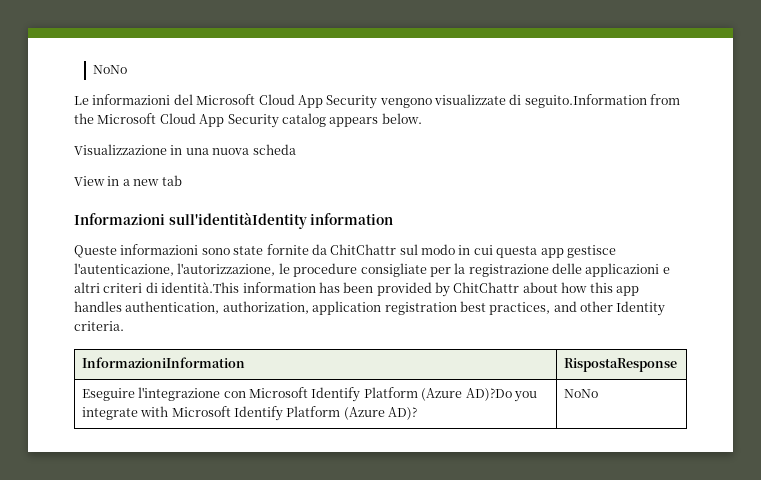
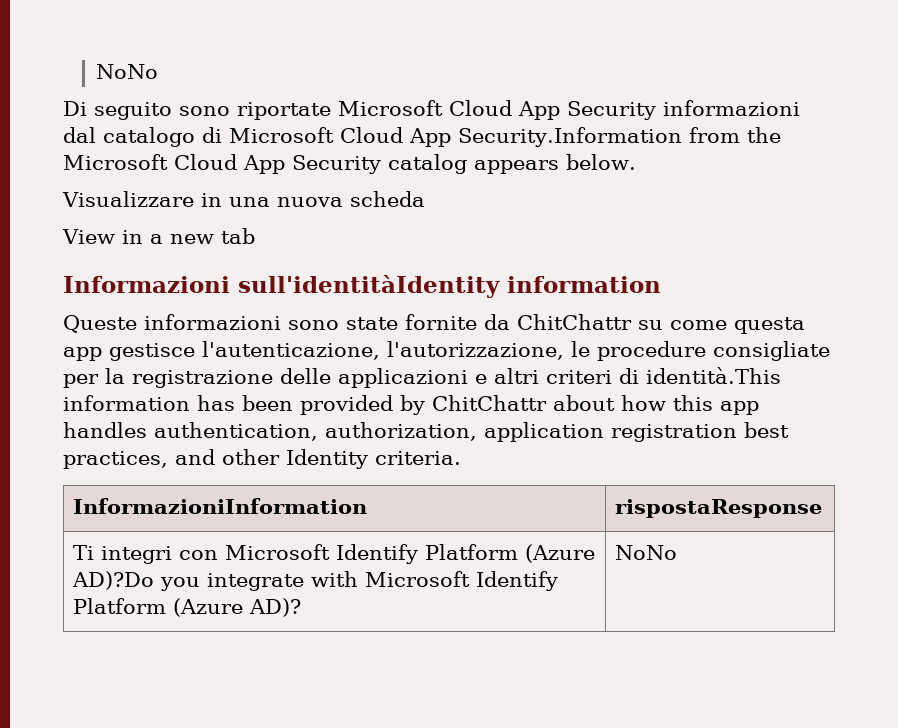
[74,94,647,109] Le informazioni del Microsoft Cloud App Security vengono visualizzate di seguito.Information -> [63,100,800,120] [63,127,682,147] Di seguito sono riportate Microsoft Cloud App Security informazioni dal catalogo di Microsoft Cloud App Security.Information
[74,144,167,155] Visualizzazione -> [62,191,194,207] Visualizzare
[399,244,493,255] sul modo in cui -> [638,320,727,330] su come
[563,358,677,372] [81,387,221,401] RispostaResponse // Eseguire l'integrazione -> [615,499,823,518] [73,545,173,564] rispostaResponse // Ti integri

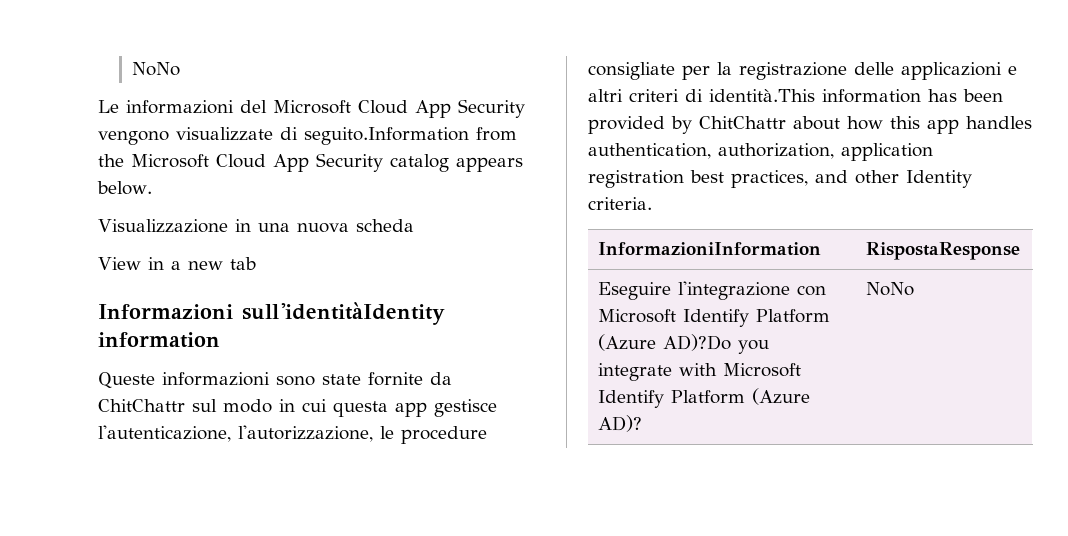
[63,100,800,120] [63,127,682,147] Di seguito sono riportate Microsoft Cloud App Security informazioni dal catalogo di Microsoft Cloud App Security.Information -> [98,99,525,118] [98,127,469,145] Le informazioni del Microsoft Cloud App Security vengono visualizzate di seguito.Information
[62,191,194,207] Visualizzare -> [98,219,228,233] Visualizzazione
[638,320,727,330] su come -> [192,399,327,413] sul modo in cui
[615,499,823,518] [73,545,173,564] rispostaResponse // Ti integri -> [866,242,1021,260] [598,281,791,300] RispostaResponse // Eseguire l'integrazione

